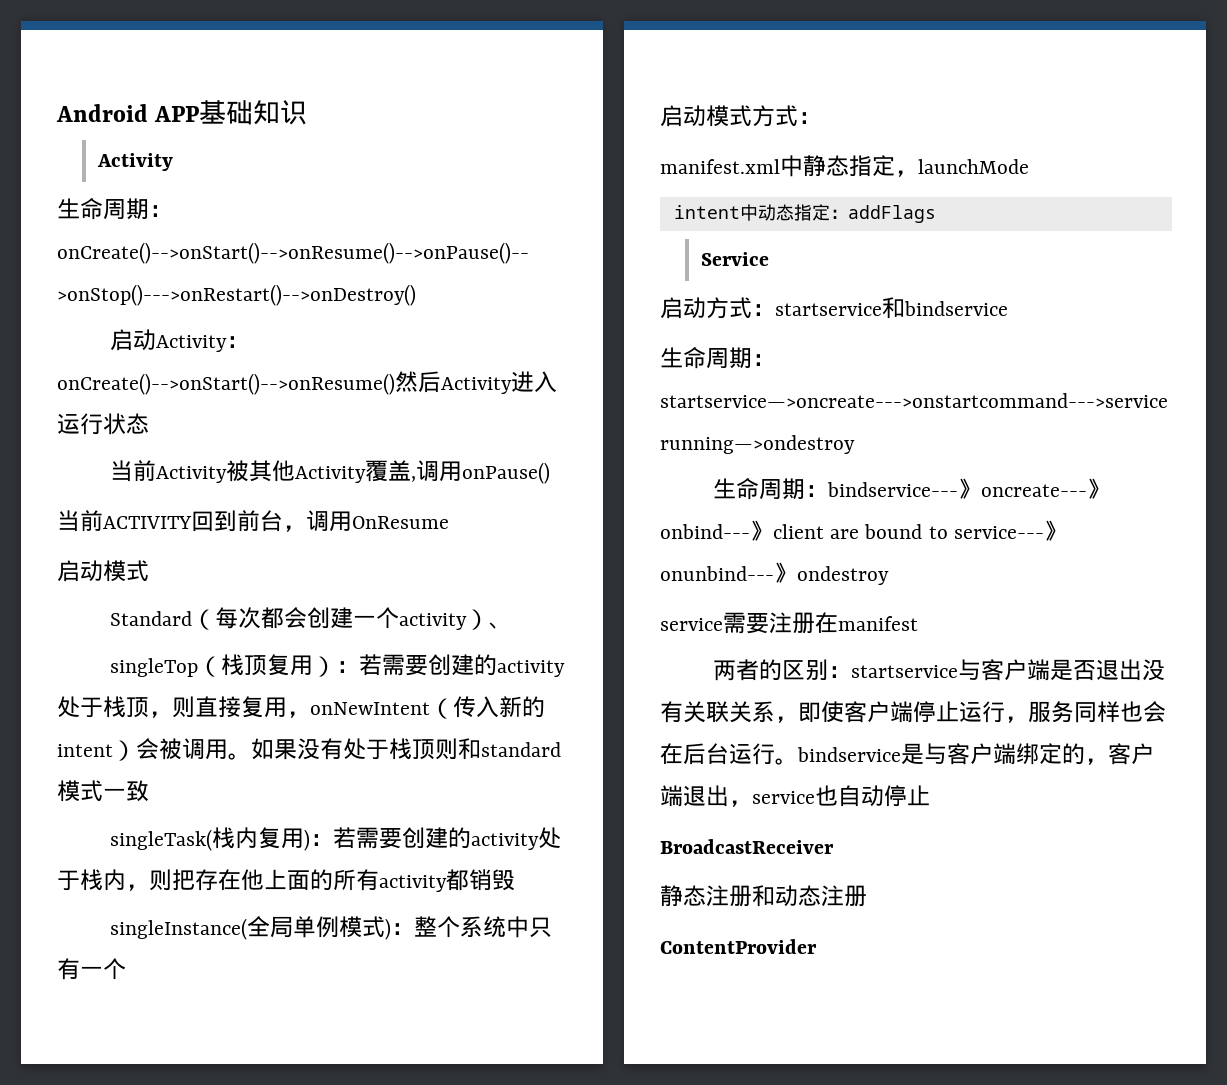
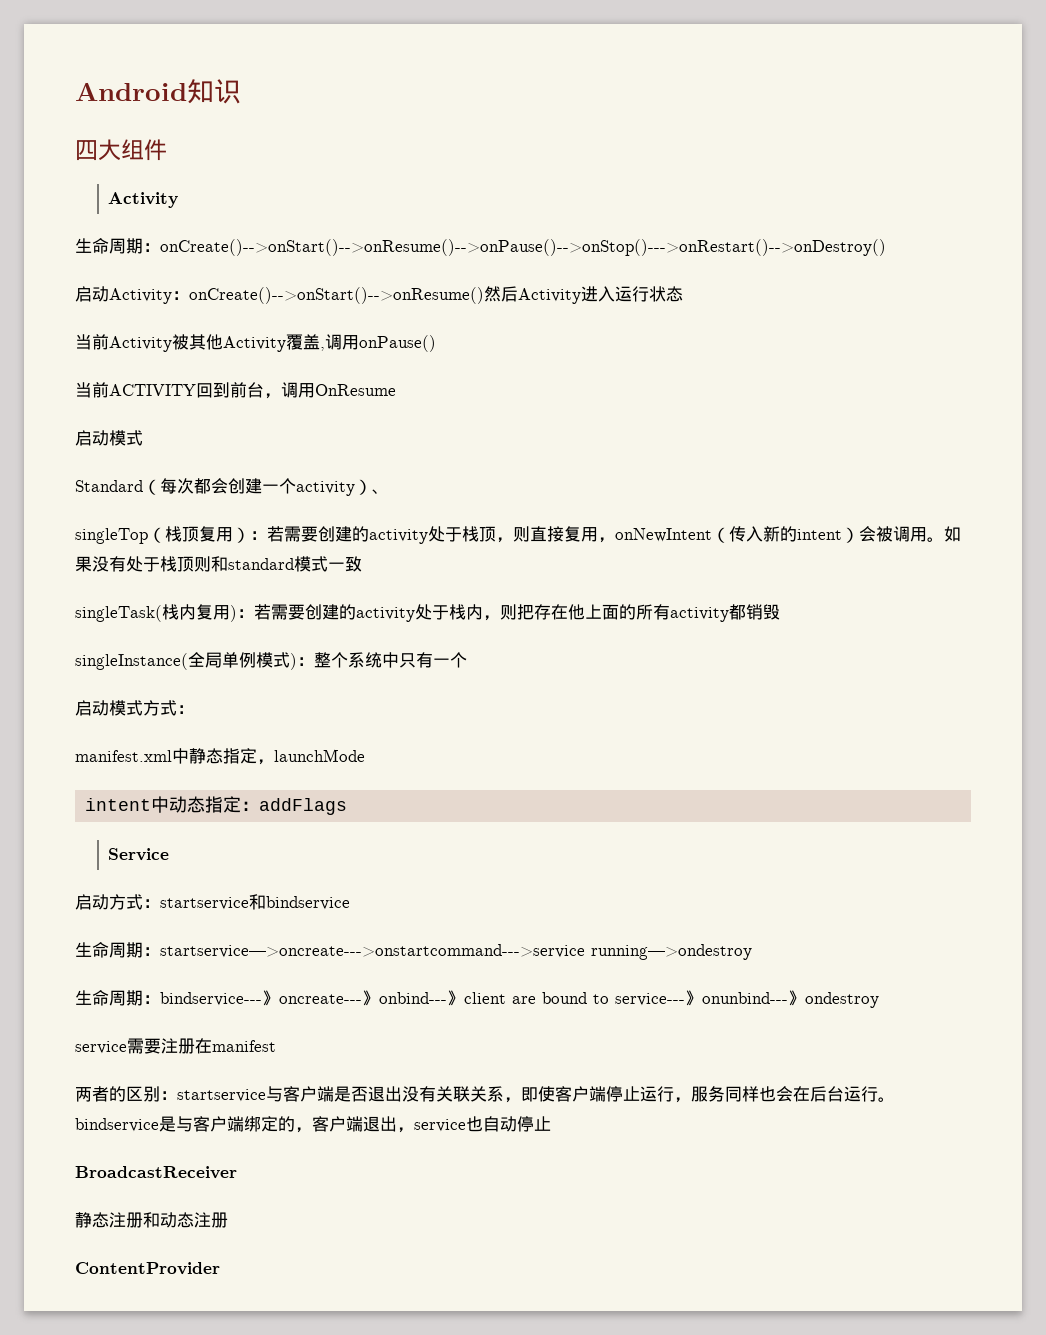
[154,100,254,125] APP基础 -> (187, 91) none
(308, 112) none -> [75,139,167,161] // 四大组件

